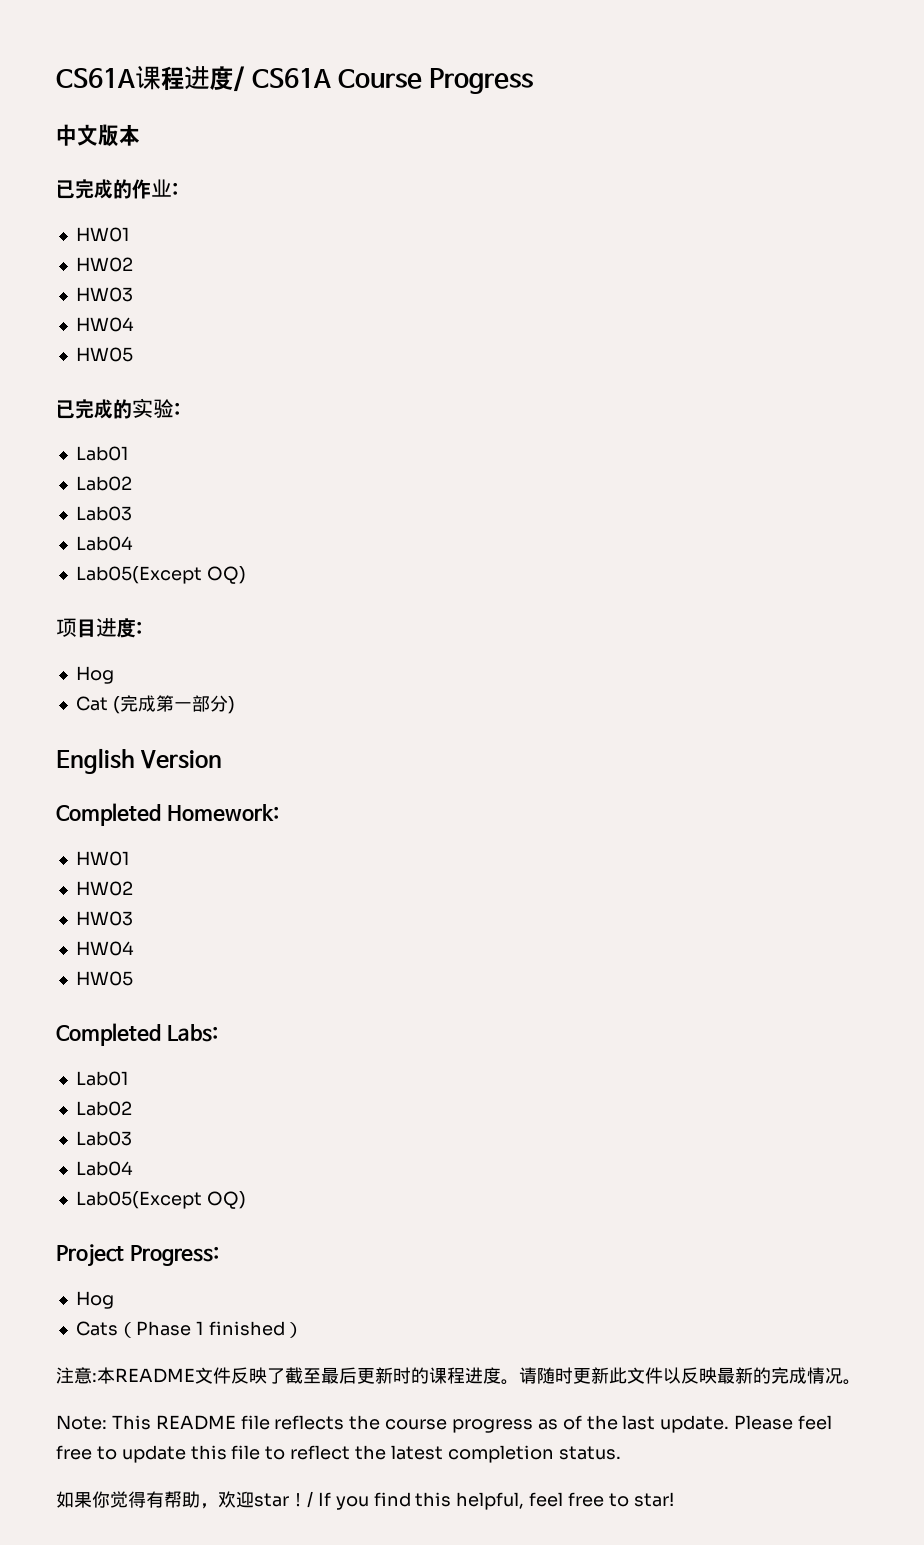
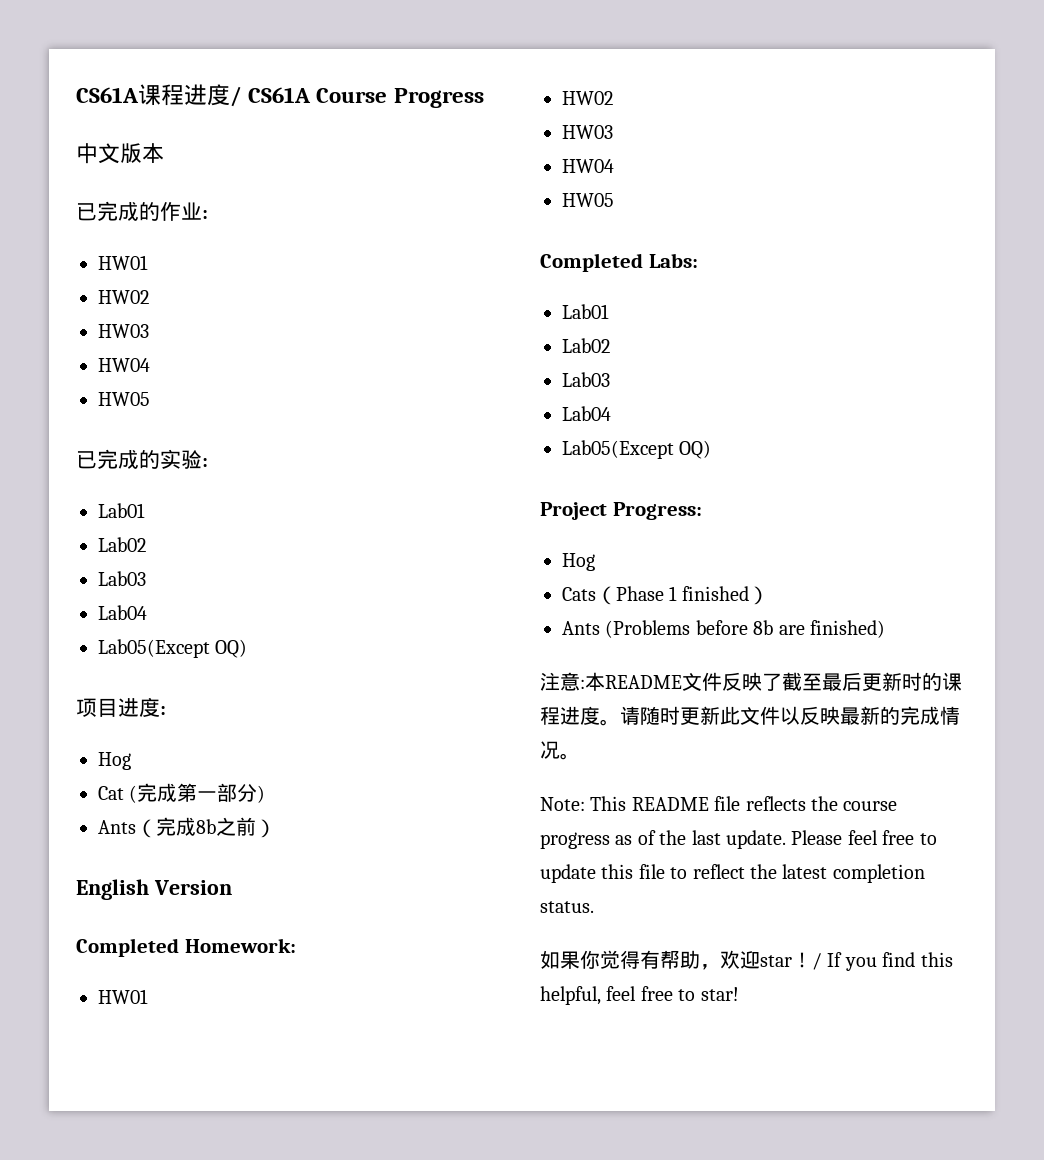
(235, 705) none -> [98,817,276,838] // Ants（完成8b之前）
(303, 1330) none -> [562,620,885,638] // Ants (Problems before 8b are finished)

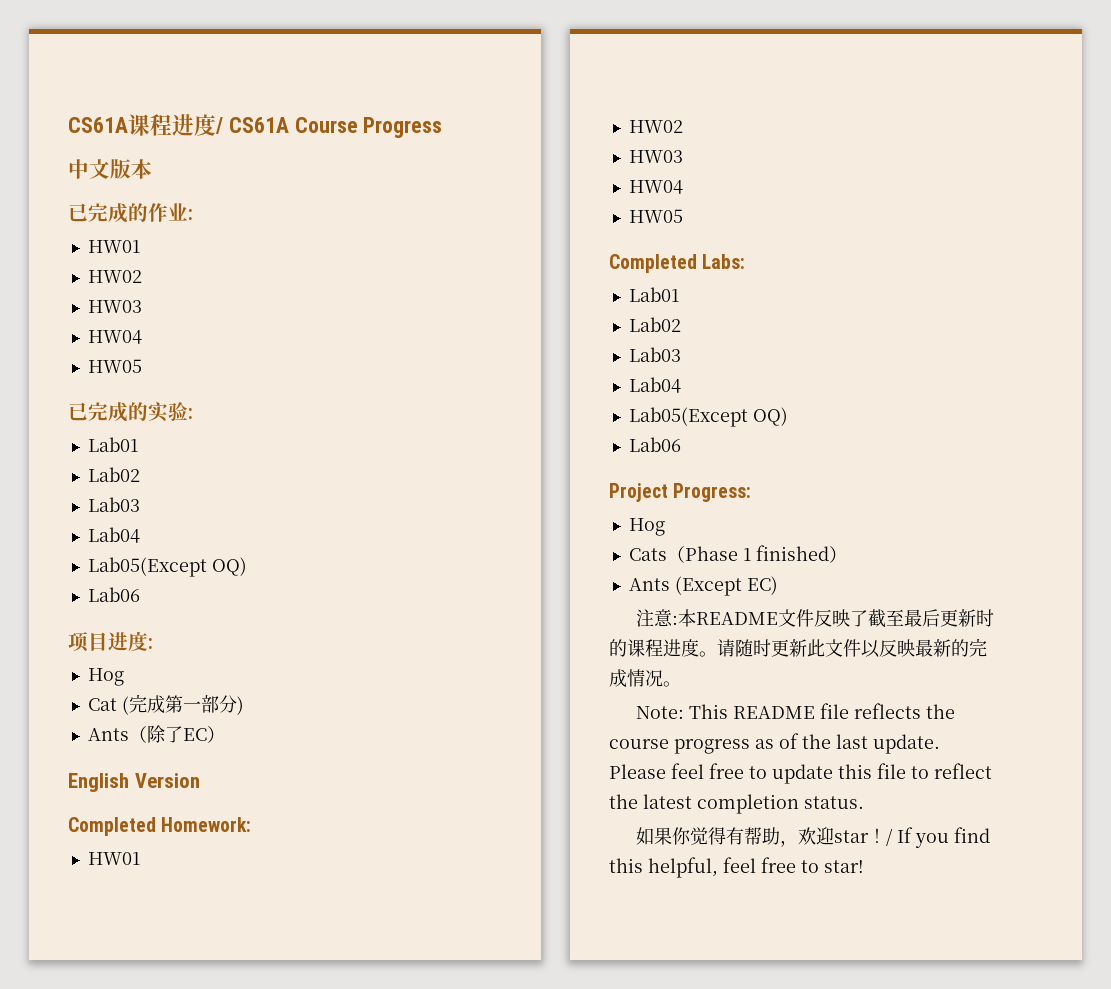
(248, 648) none -> [87,587,140,602] // Lab06
[156,817,256,836] 完成8b之前 -> [146,725,207,743] 除了EC
(712, 449) none -> [628,437,681,452] // Lab06
[605,620,885,638] (Problems before 8b are finished) -> [674,576,778,596] (Except EC)

